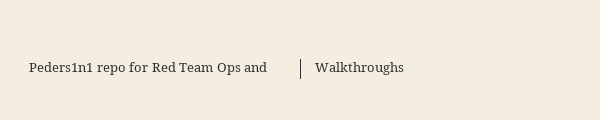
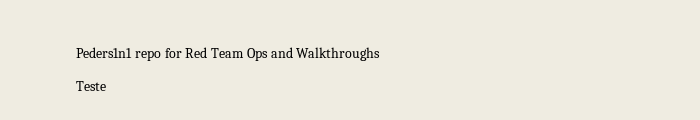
(404, 68) none -> [76,81,106,91] // Teste

